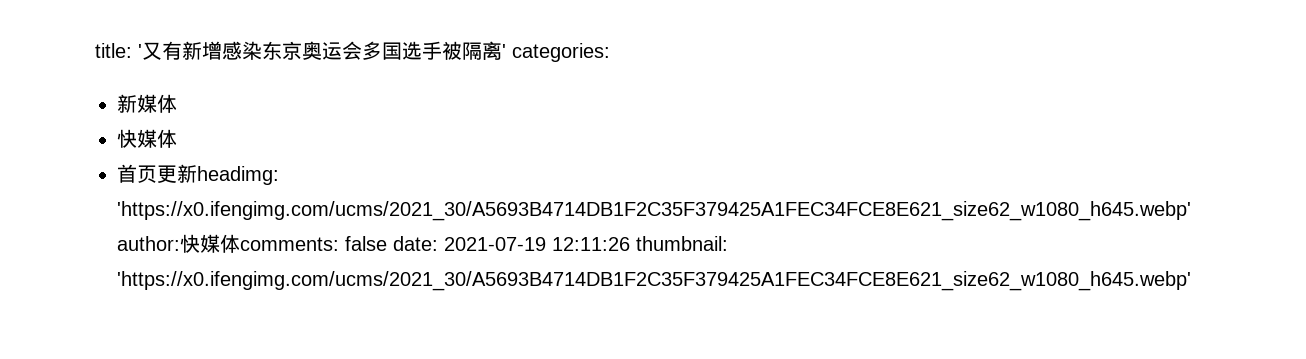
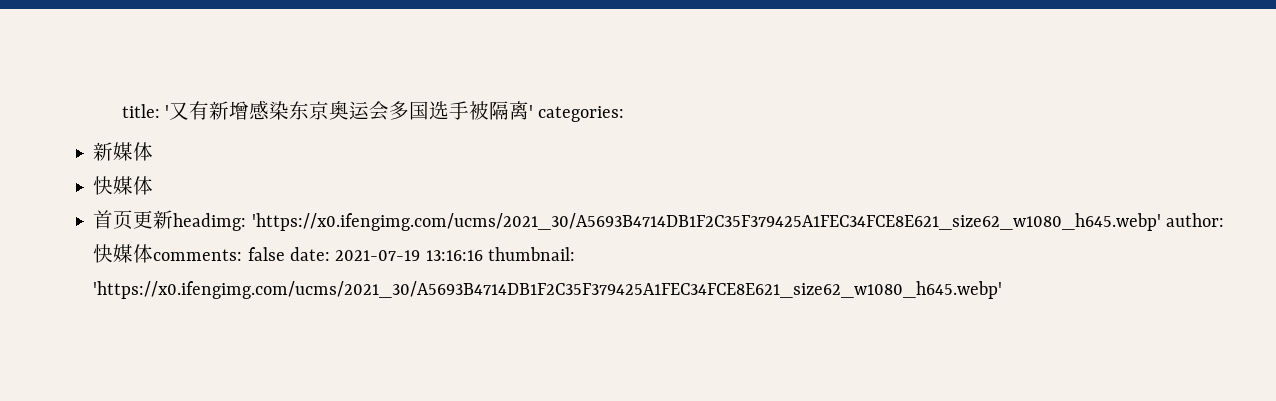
[552,237,630,251] 12:11:26 -> [425,250,483,261] 13:16:16

